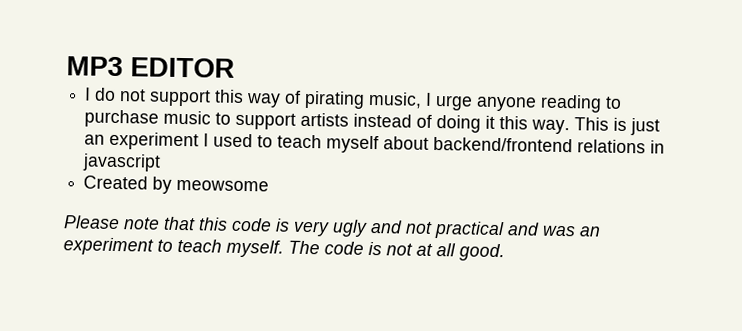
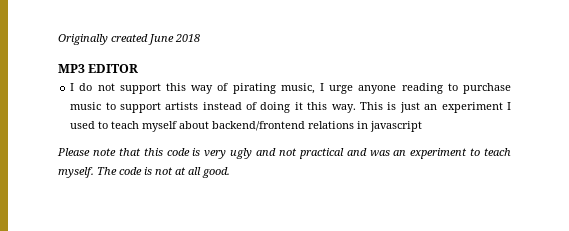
(66, 66) none -> [58,34,200,45] Originally created June 2018 //
[83,175,270,194] // Created by meowsome -> (423, 126) none

